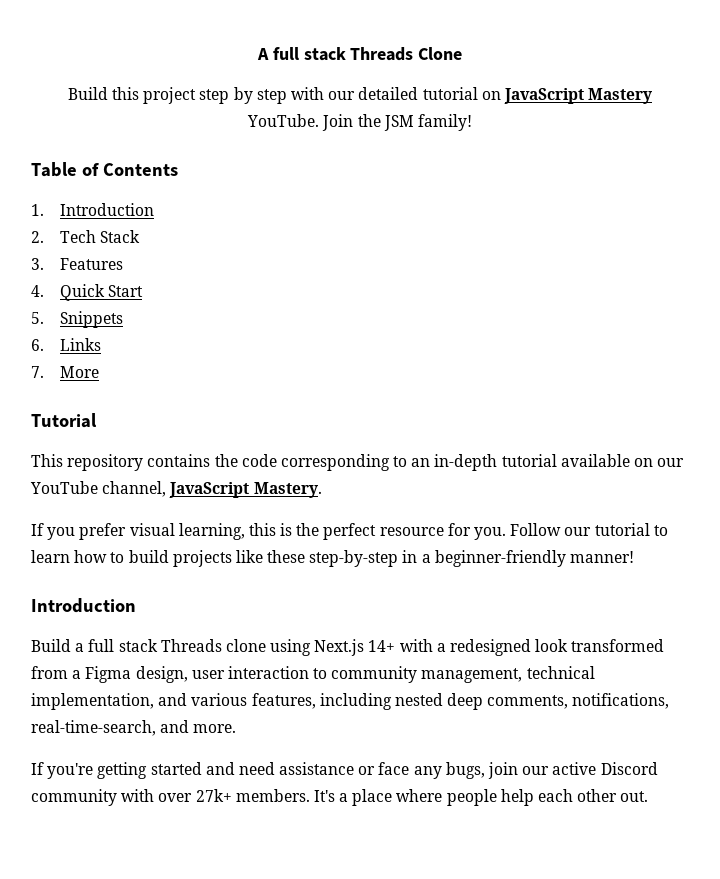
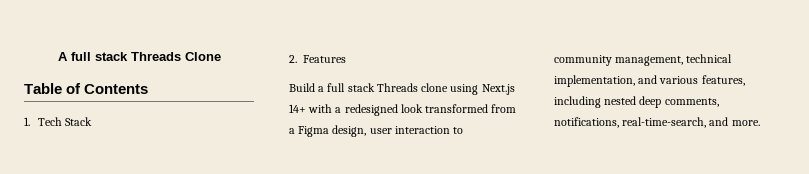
[67,87,653,104] [247,114,472,131] // Build this project step by step with our detailed tutorial on JavaScript Mastery YouTube. Join the JSM family! -> (221, 56) none
[59,203,154,216] [31,231,44,243] Introduction // 2. -> (30, 121) none
[31,258,44,270] 3. -> [289,55,297,63] 2.
[31,284,143,301] [31,311,123,328] [31,338,101,351] [31,366,99,378] [31,413,97,428] [31,454,685,471] [30,481,322,498] [31,523,668,540] [31,550,635,567] [31,598,136,613] // 4. Quick Start // 5. Snippets // 6. Links // 7. More // Tutorial // This repository contains the code corresponding to an in-depth tutorial available on our YouTube channel, JavaScript Mastery. // If you prefer visual learning, this is the perfect resource for you. Follow our tutorial to learn how to build projects like these step-by-step in a beginner-friendly manner! // Introduction -> (346, 59) none
[31,762,658,779] [31,789,649,806] // If you're getting started and need assistance or face any bugs, join our active Discord community with over 27k+ members. It's a place where people help each other out. -> (760, 123) none

